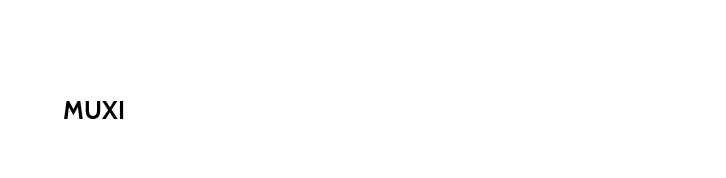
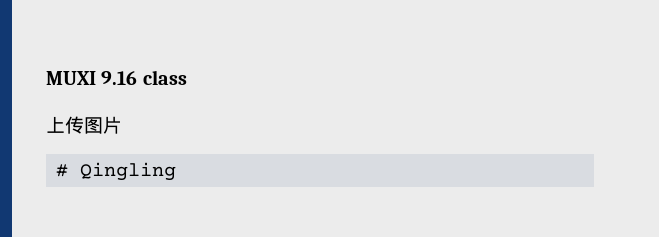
(125, 110) none -> [101,70,187,85] [46,116,122,134] [56,162,177,181] 9.16 class // 上传图片 // # Qingling

